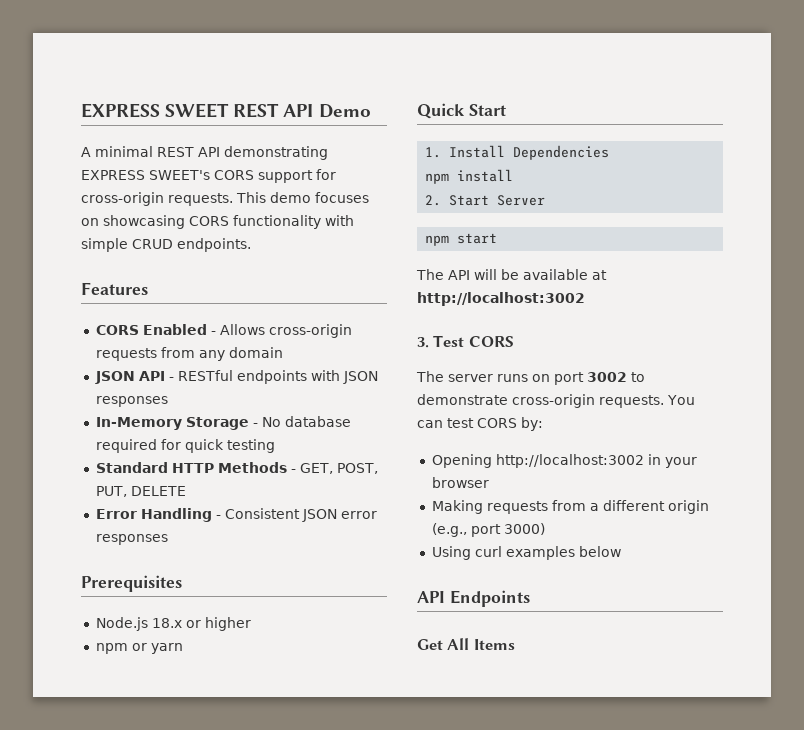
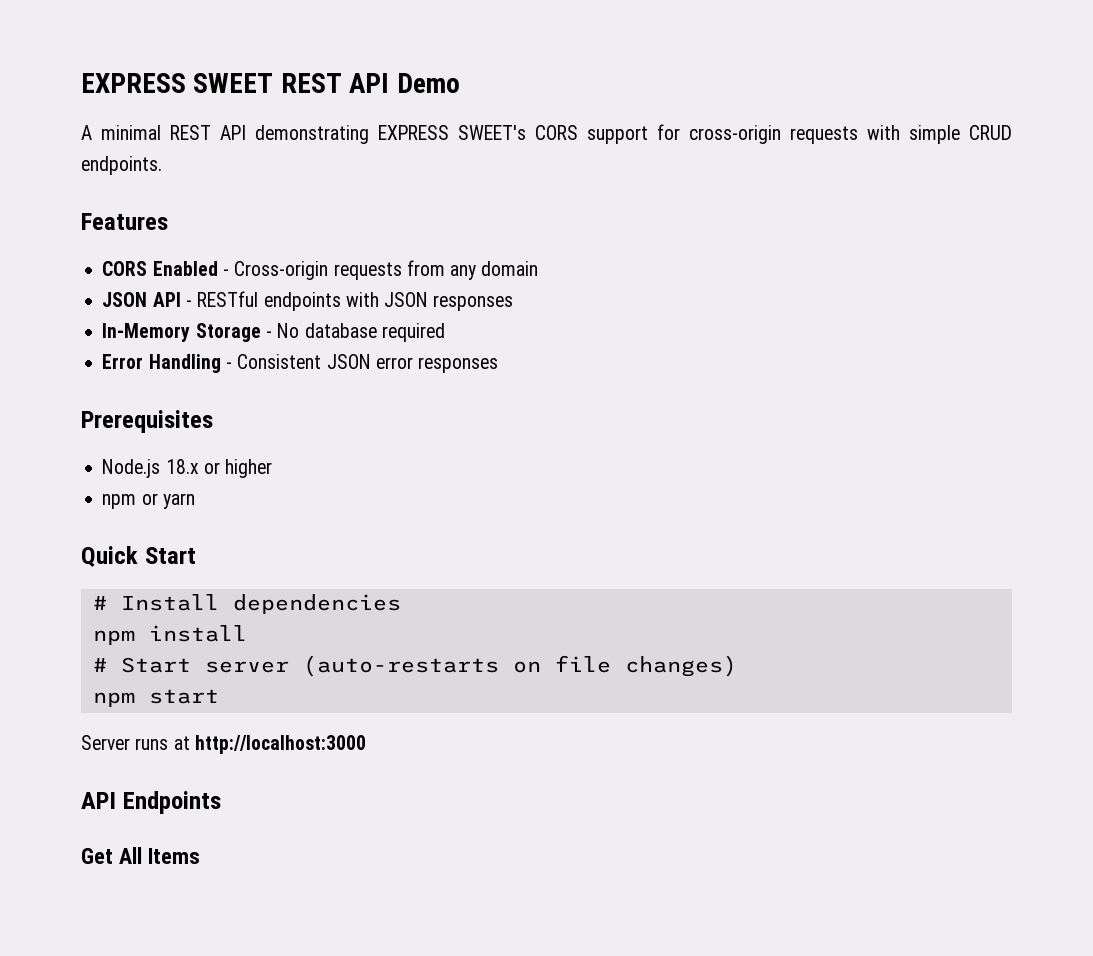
[168,192,369,206] [81,215,321,229] requests. This demo focuses on showcasing CORS functionality -> [790,126,858,144] requests
[219,324,352,338] Allows cross-origin -> [234,261,329,280] Cross-origin
[160,439,275,453] [95,462,378,474] [95,486,186,497] for quick testing // Standard HTTP Methods - GET, POST, PUT, DELETE -> (445, 332) none
[425,145,610,160] 1. Install Dependencies -> [92,594,401,614] # Install dependencies
[425,195,546,206] [425,233,498,246] [416,269,607,280] [417,292,585,306] [417,335,514,348] [416,371,645,385] [417,394,695,408] [417,417,543,431] [431,454,697,468] [431,477,489,488] [431,500,709,514] [431,523,545,537] [431,546,621,560] 2. Start Server // npm start // The API will be available at http://localhost:3002 // 3. Test CORS // The server runs on port 3002 to demonstrate cross-origin requests. You can test CORS by: // Opening http://localhost:3002 in your browser // Making requests from a different origin (e.g., port 3000) // Using curl examples below -> [92,655,737,677] [92,689,219,707] [81,735,366,754] # Start server (auto-restarts on file changes) // npm start // Server runs at http://localhost:3000

